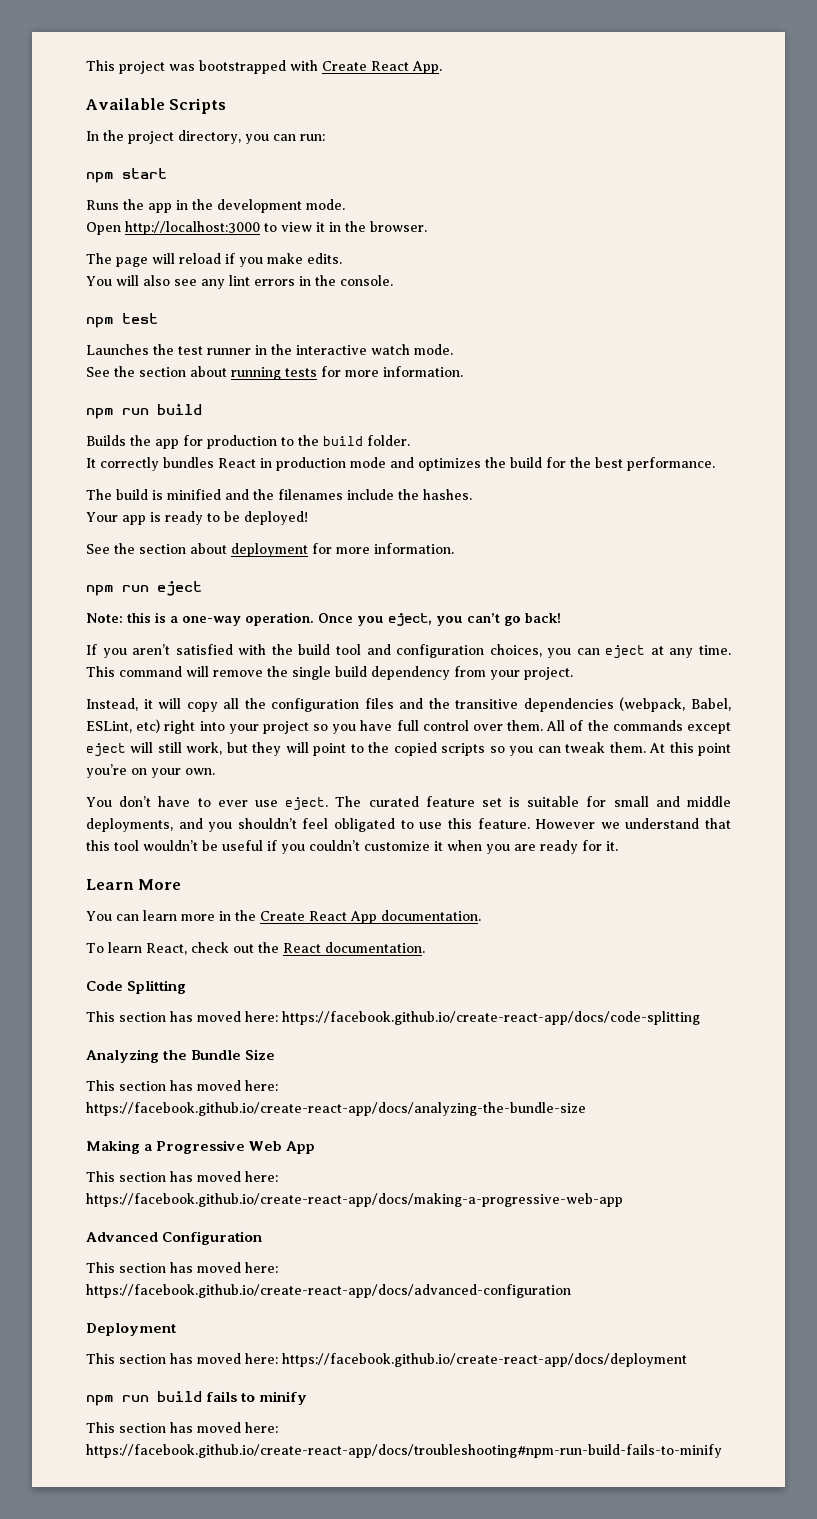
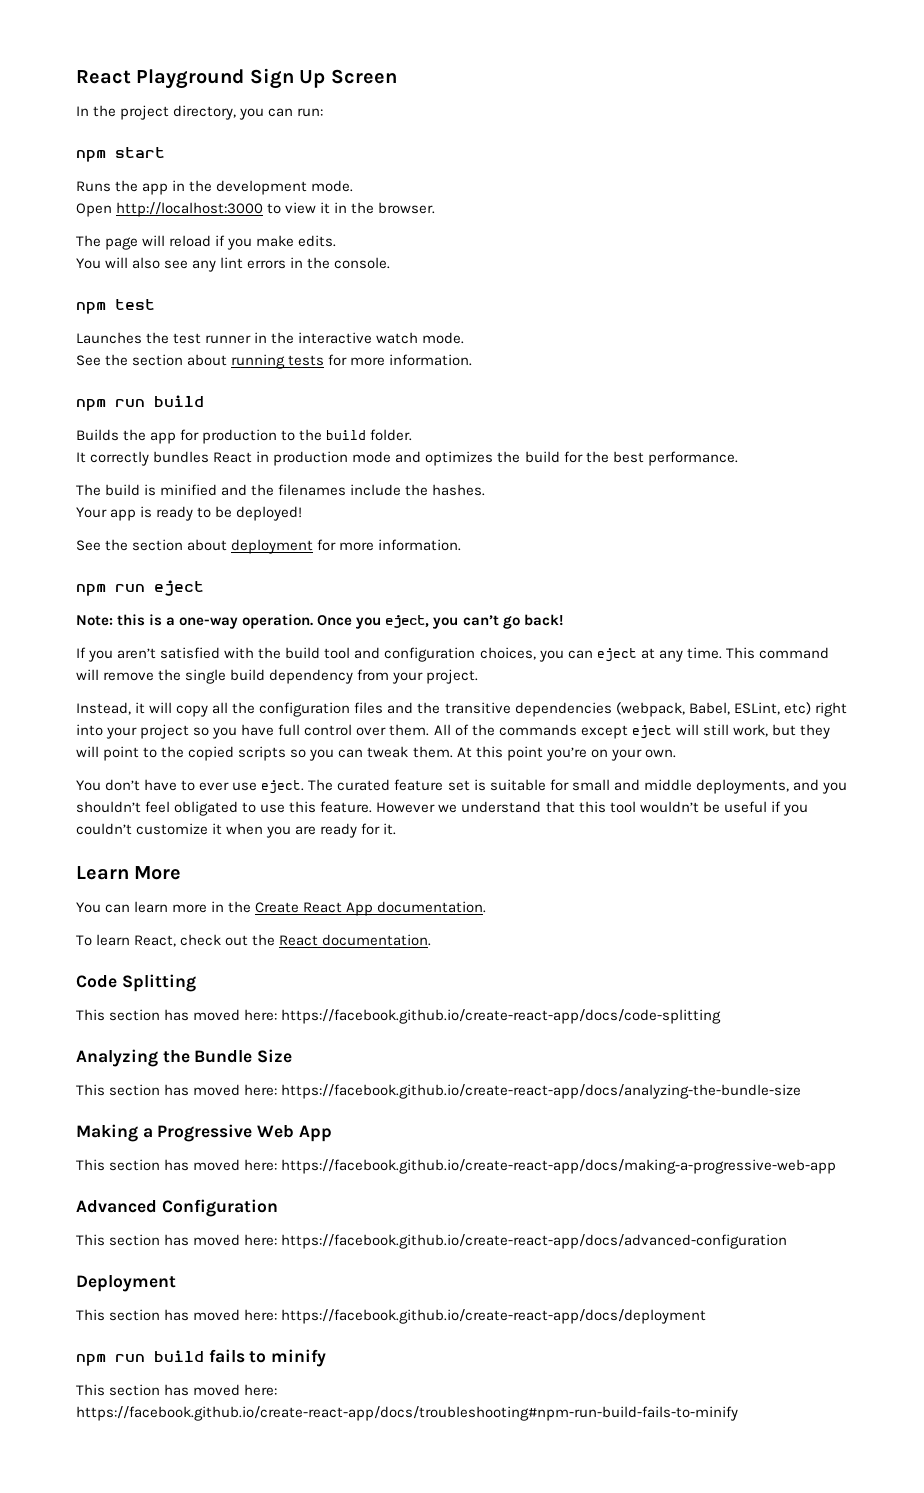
[86,60,442,74] [86,98,227,114] This project was bootstrapped with Create React App. // Available Scripts -> [76,68,397,89] React Playground Sign Up Screen

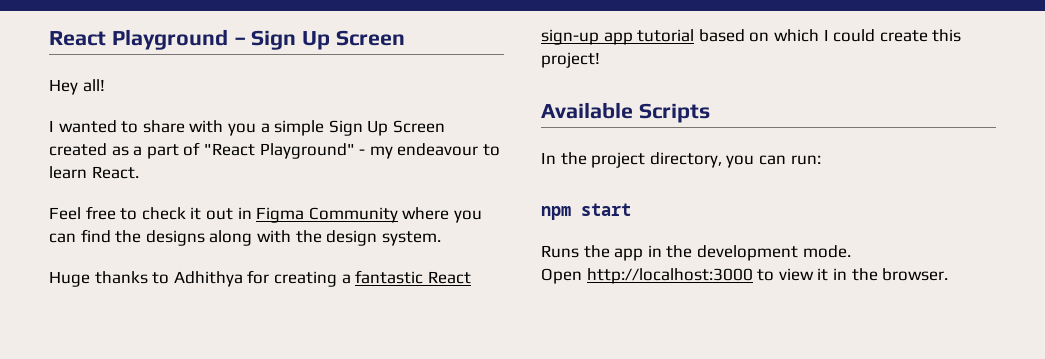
[249,68,397,89] Sign Up Screen -> [233,30,406,50] [49,79,105,95] [49,120,445,136] [49,142,500,159] [49,166,139,179] [49,206,482,223] [49,229,441,246] [49,270,471,287] [541,29,962,45] [541,52,600,68] [541,102,710,123] – Sign Up Screen // Hey all! // I wanted to share with you a simple Sign Up Screen created as a part of "React Playground" - my endeavour to learn React. // Feel free to check it out in Figma Community where you can find the designs along with the design system. // Huge thanks to Adhithya for creating a fantastic React sign-up app tutorial based on which I could create this project! // Available Scripts
[76,235,337,250] [76,257,391,272] [76,299,155,314] [76,332,465,344] [76,354,473,369] [76,395,204,411] [76,429,413,444] [76,451,738,466] [76,484,486,496] [76,506,303,521] [76,539,462,554] [76,580,204,596] [76,614,563,629] [76,647,829,662] [76,669,479,684] [76,702,847,717] [76,724,830,739] [76,746,676,761] [76,779,847,794] [76,801,808,816] [76,823,397,838] [76,866,182,880] [76,901,487,916] [76,934,432,947] [76,974,196,992] [76,1009,722,1024] [76,1049,293,1067] [76,1084,802,1099] [76,1124,332,1142] [76,1159,837,1174] [76,1199,278,1217] [76,1234,788,1249] [76,1275,176,1292] [76,1309,707,1324] [76,1349,327,1367] [76,1384,278,1396] [76,1406,738,1421] // The page will reload if you make edits. // You will also see any lint errors in the console. // npm test // Launches the test runner in the interactive watch mode. // See the section about running tests for more information. // npm run build // Builds the app for production to the build folder. // It correctly bundles React in production mode and optimizes the build for the best performance. // The build is minified and the filenames include the hashes. // Your app is ready to be deployed! // See the section about deployment for more information. // npm run eject // Note: this is a one-way operation. Once you eject, you can’t go back! // If you aren’t satisfied with the build tool and configuration choices, you can eject at any time. This command will remove the single build dependency from your project. // Instead, it will copy all the configuration files and the transitive dependencies (webpack, Babel, ESLint, etc) right into your project so you have full control over them. All of the commands except eject will still work, but they will point to the copied scripts so you can tweak them. At this point you’re on your own. // You don’t have to ever use eject. The curated feature set is suitable for small and middle deployments, and you shouldn’t feel obligated to use this feature. However we understand that this tool wouldn’t be useful if you couldn’t customize it when you are ready for it. // Learn More // You can learn more in the Create React App documentation. // To learn React, check out the React documentation. // Code Splitting // This section has moved here: https://facebook.github.io/create-react-app/docs/code-splitting // Analyzing the Bundle Size // This section has moved here: https://facebook.github.io/create-react-app/docs/analyzing-the-bundle-size // Making a Progressive Web App // This section has moved here: https://facebook.github.io/create-react-app/docs/making-a-progressive-web-app // Advanced Configuration // This section has moved here: https://facebook.github.io/create-react-app/docs/advanced-configuration // Deployment // This section has moved here: https://facebook.github.io/create-react-app/docs/deployment // npm run build fails to minify // This section has moved here: https://facebook.github.io/create-react-app/docs/troubleshooting#npm-run-build-fails-to-minify -> (949, 274) none

